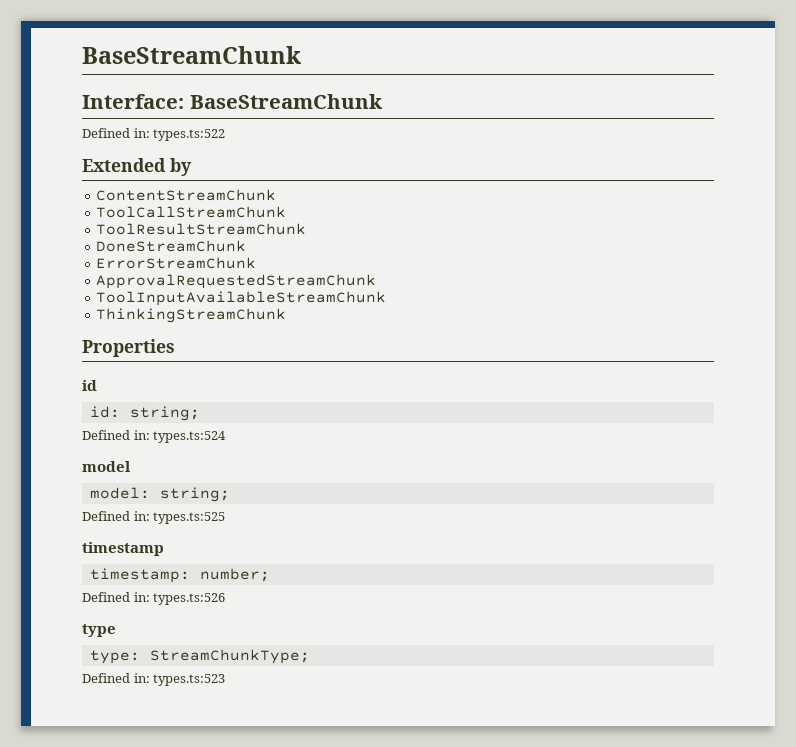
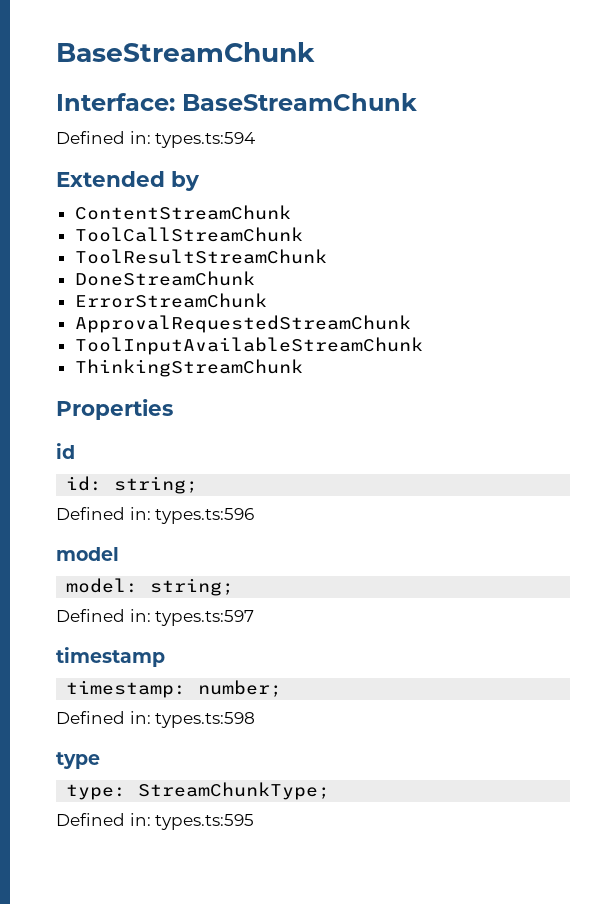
[153,129,226,141] types.ts:522 -> [155,132,256,148] types.ts:594
[153,431,227,443] types.ts:524 -> [155,508,255,524] types.ts:596
[153,512,226,524] types.ts:525 -> [155,610,255,626] types.ts:597
[153,593,226,605] types.ts:526 -> [155,712,256,728] types.ts:598
[153,674,226,686] types.ts:523 -> [155,814,255,830] types.ts:595

